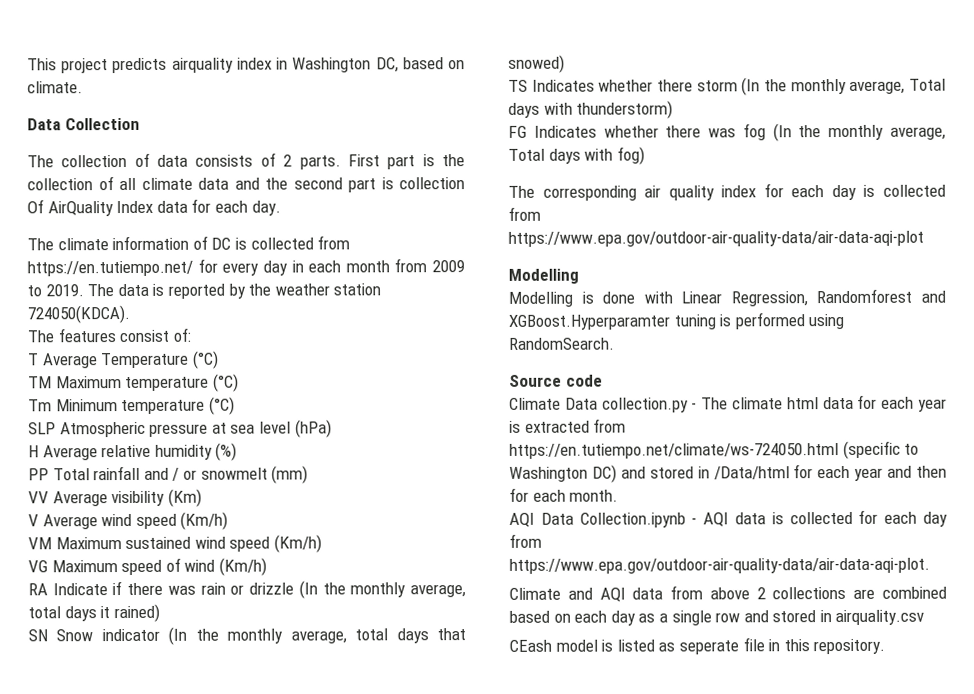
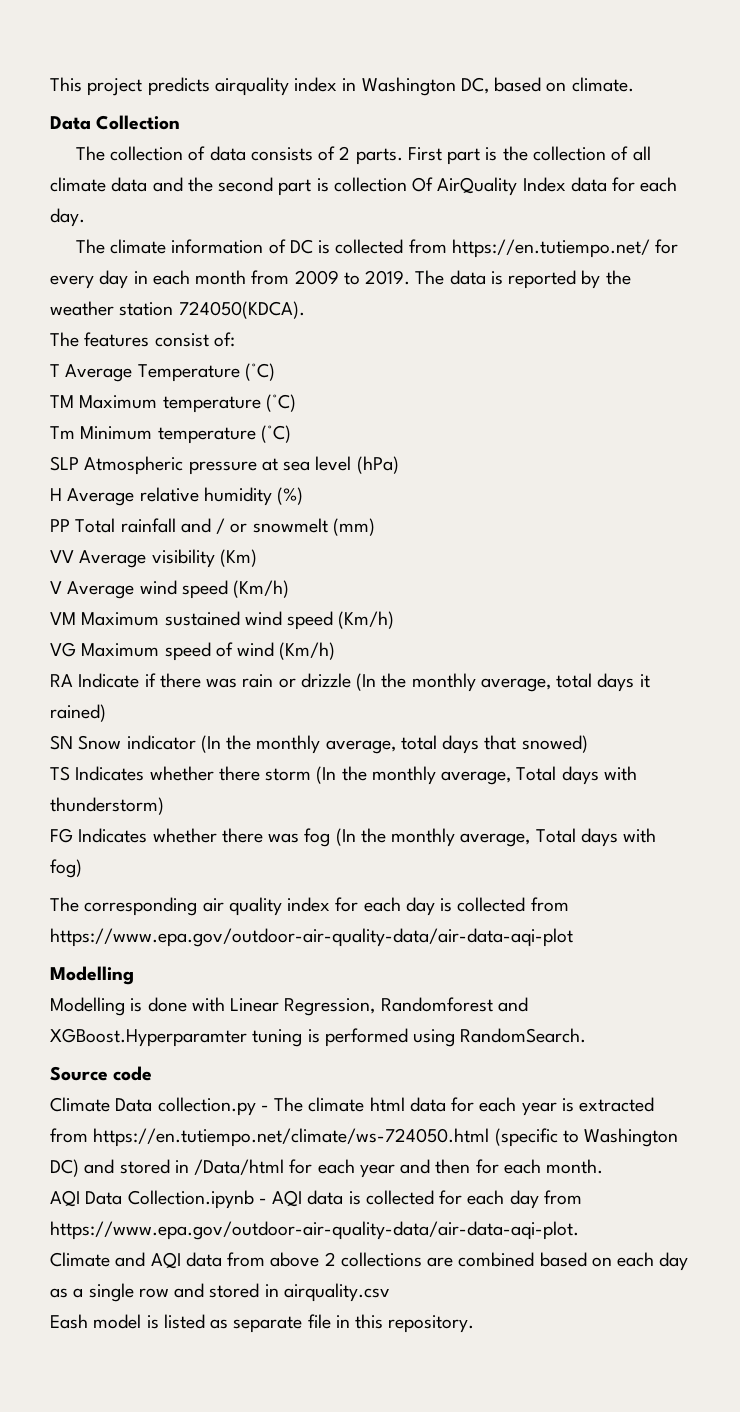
[509,639,552,652] CEash -> [50,1314,88,1329] Eash
[678,640,739,655] seperate -> [233,1316,303,1333] separate

